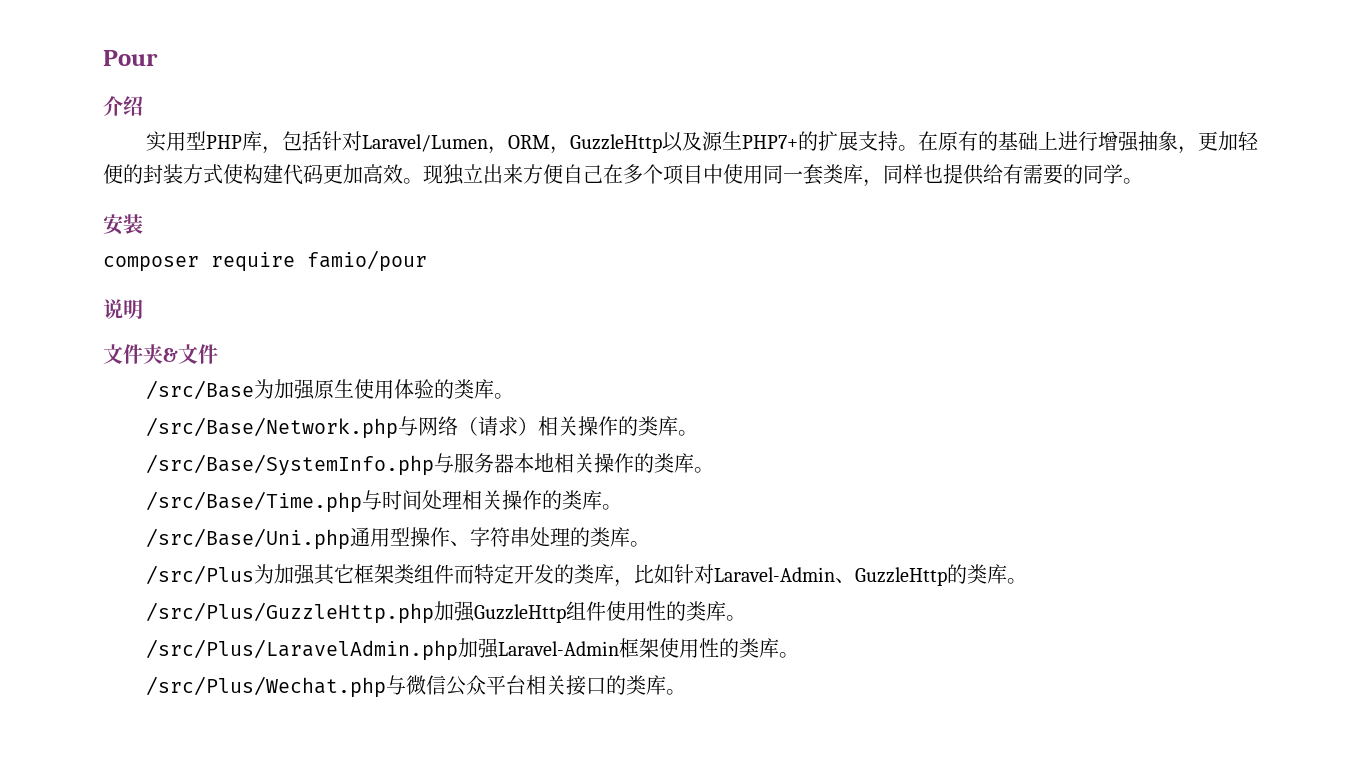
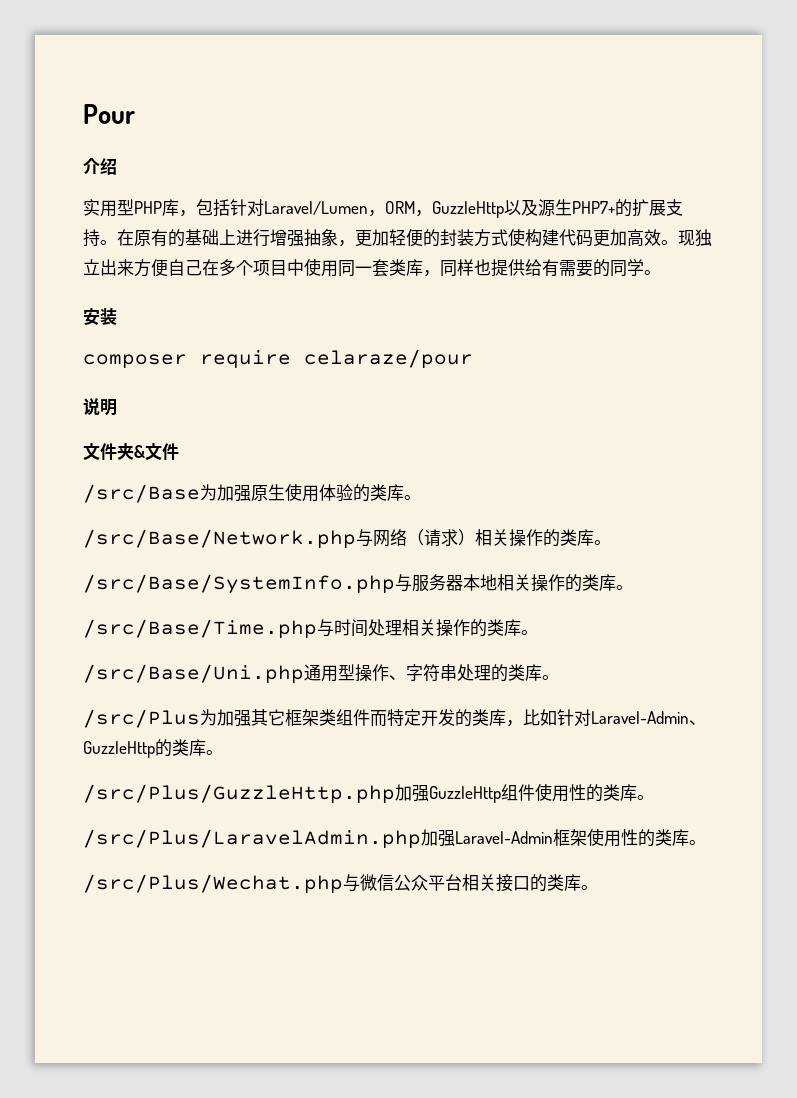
[307,250,427,272] famio/pour -> [304,349,473,369] celaraze/pour

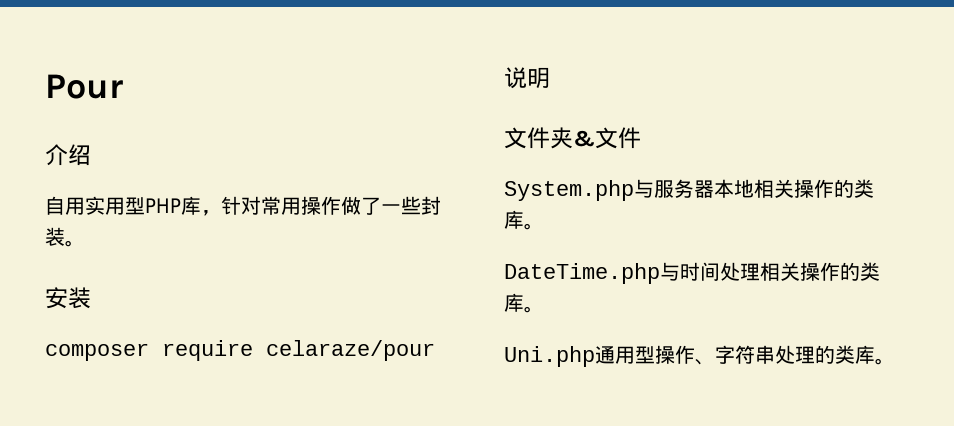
(117, 166) none -> [45,196,85,215] 自用
[196,199,683,218] [83,228,712,247] [83,258,644,277] 包括针对Laravel/Lumen，ORM，GuzzleHttp以及源生PHP7+的扩展支持。在原有的基础上进行增强抽象，更加轻便的封装方式使构建代码更加高效。现独立出来方便自己在多个项目中使用同一套类库，同样也提供给有需要的同学 -> [221,196,441,215] [45,227,65,246] 针对常用操作做了一些封装
[83,483,421,503] [83,529,611,549] [83,574,395,594] /src/Base为加强原生使用体验的类库。 // /src/Base/Network.php与网络（请求）相关操作的类库。 // /src/Base/SystemInfo.php -> [504,180,634,201] System.php
[83,619,317,639] /src/Base/Time.php -> [504,263,660,284] DateTime.php
[83,664,304,684] /src/Base/Uni.php -> [504,346,595,367] Uni.php
[83,709,706,728] [83,739,223,758] [83,783,654,804] [83,828,706,849] [83,874,598,894] // /src/Plus为加强其它框架类组件而特定开发的类库，比如针对Laravel-Admin、GuzzleHttp的类库。 // /src/Plus/GuzzleHttp.php加强GuzzleHttp组件使用性的类库。 // /src/Plus/LaravelAdmin.php加强Laravel-Admin框架使用性的类库。 // /src/Plus/Wechat.php与微信公众平台相关接口的类库。 -> (895, 361) none

